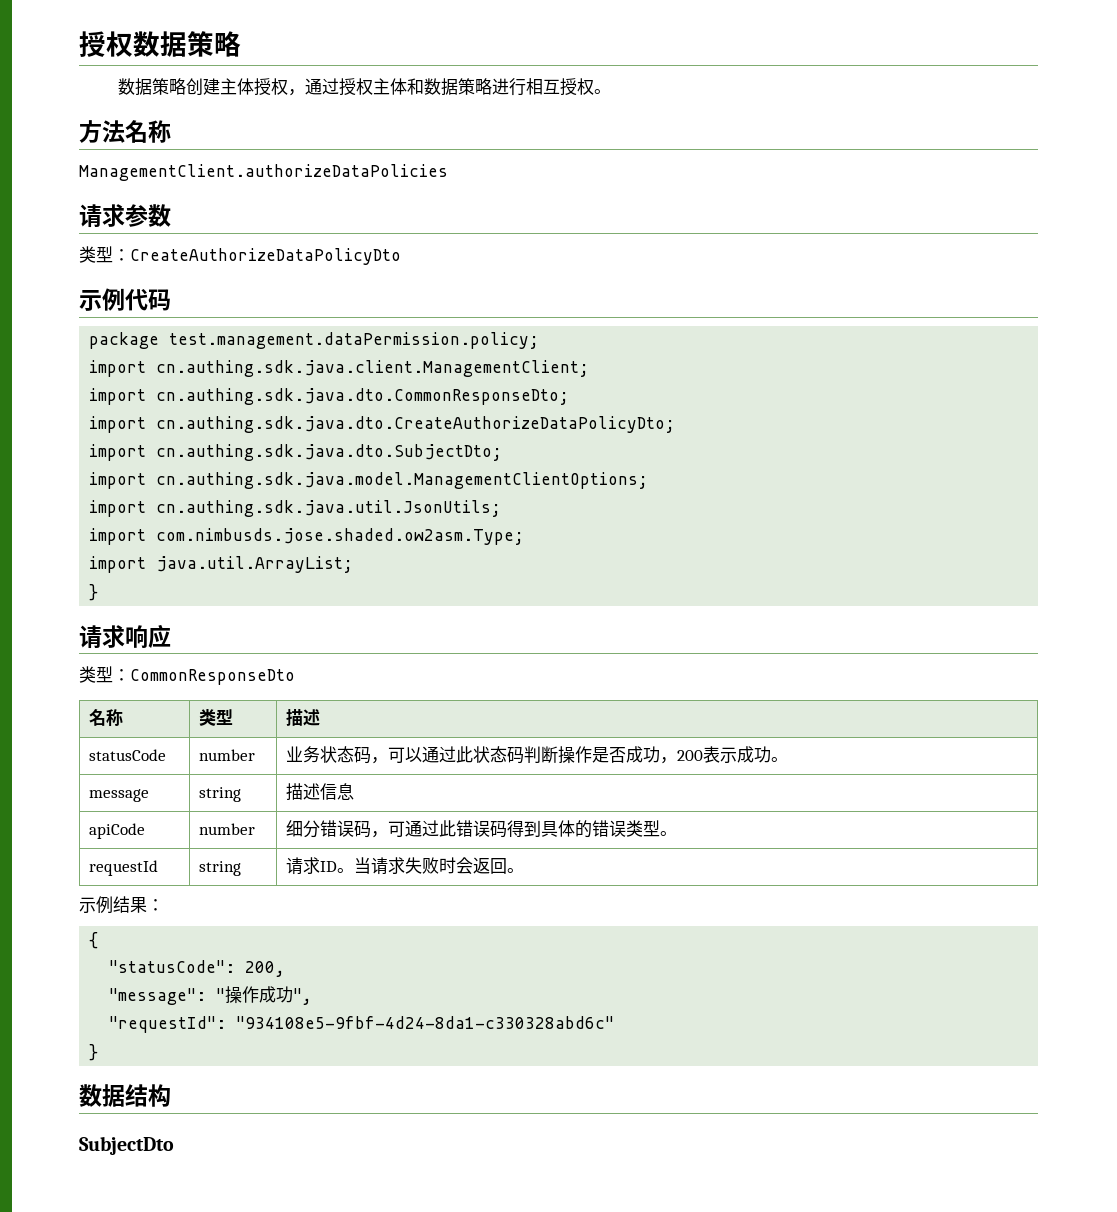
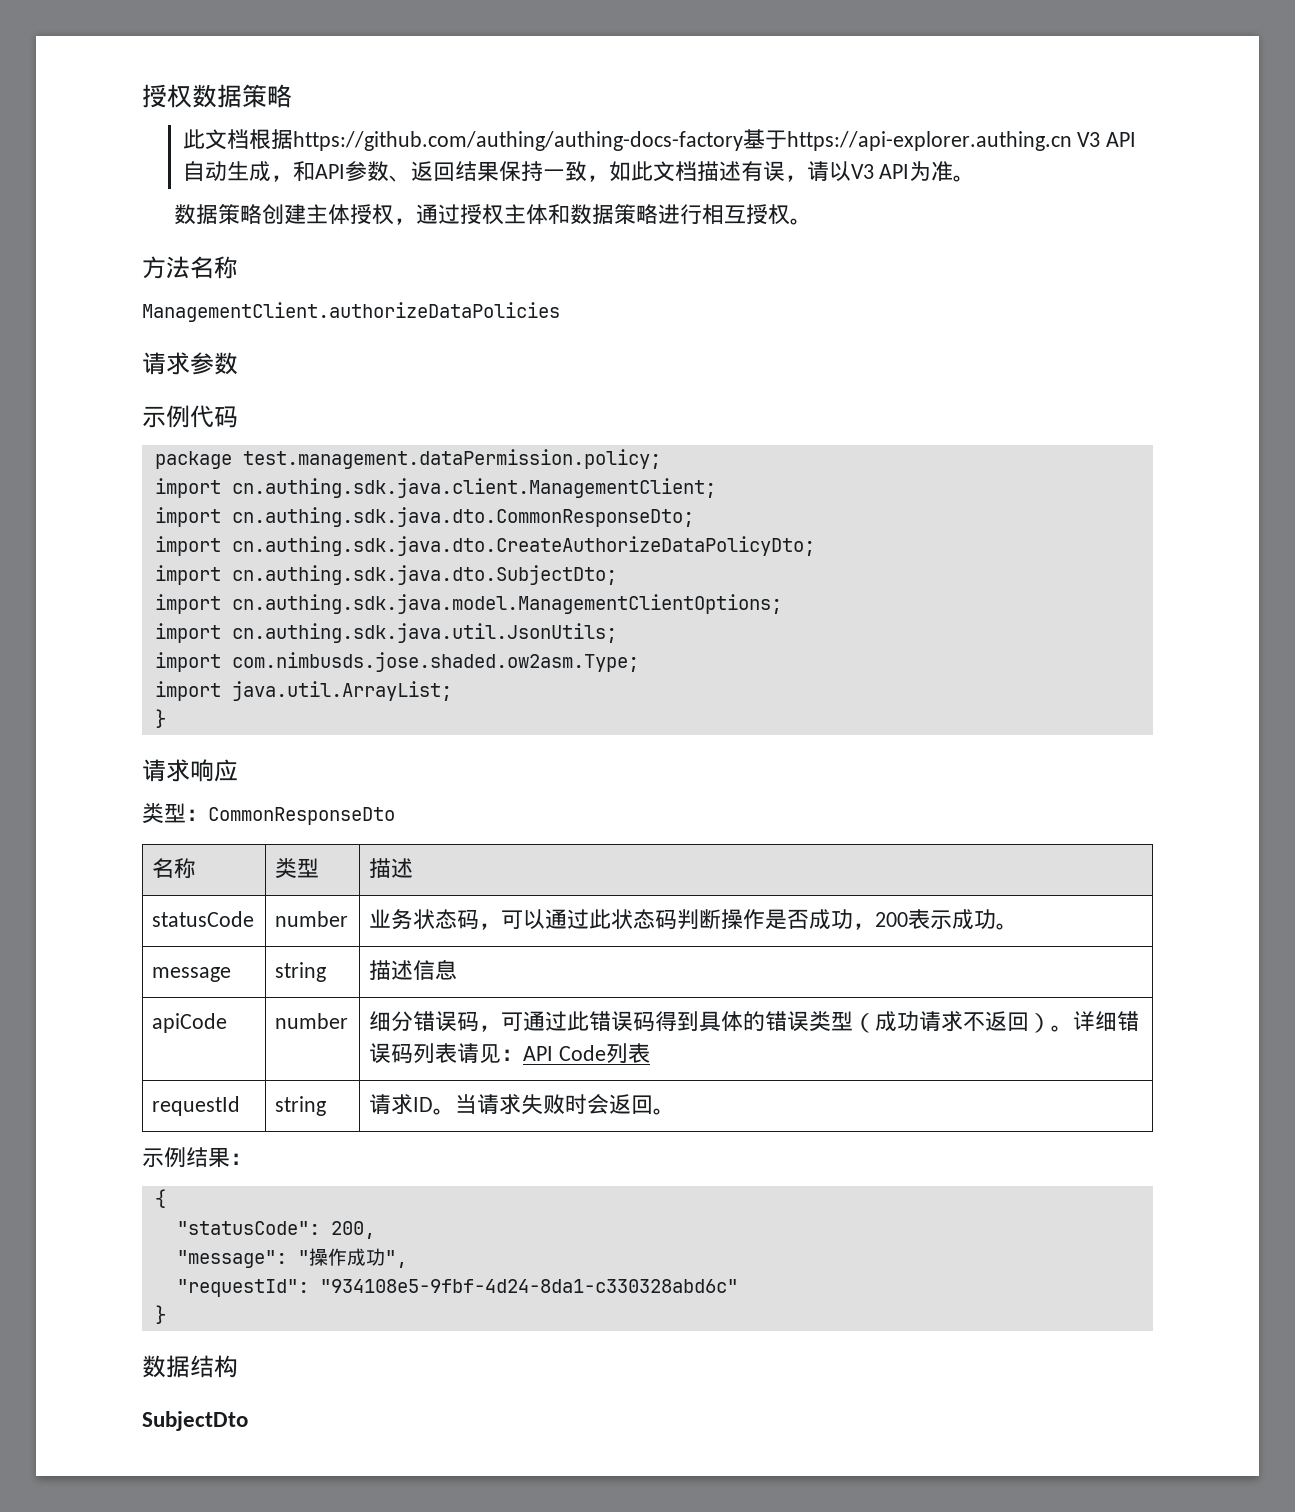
(241, 44) none -> [182,129,1137,151] [182,161,976,182] // 此文档根据https://github.com/authing/authing-docs-factory基于https://api-explorer.authing.cn V3 API自动生成，和API参数、返回结果保持一致，如此文档描述有误，请以V3 API为准。
[79,246,401,265] // 类型：CreateAuthorizeDataPolicyDto -> (238, 363) none
[659,831,677,836] 。 -> [853,1011,1140,1033] [369,1043,650,1064] （成功请求不返回）。详细错误码列表请见：API Code列表

